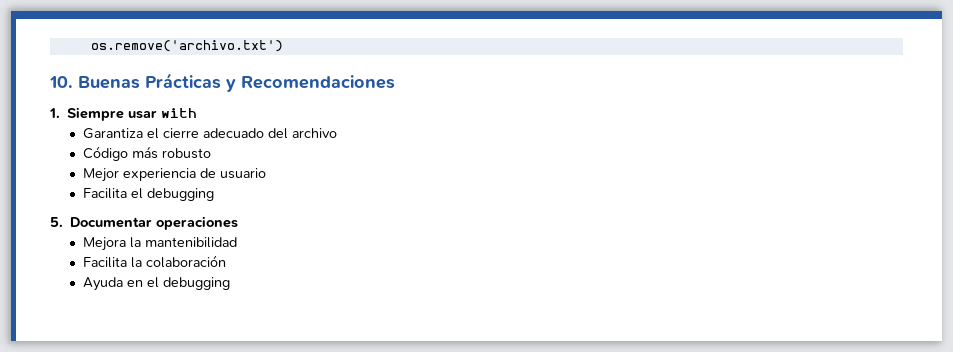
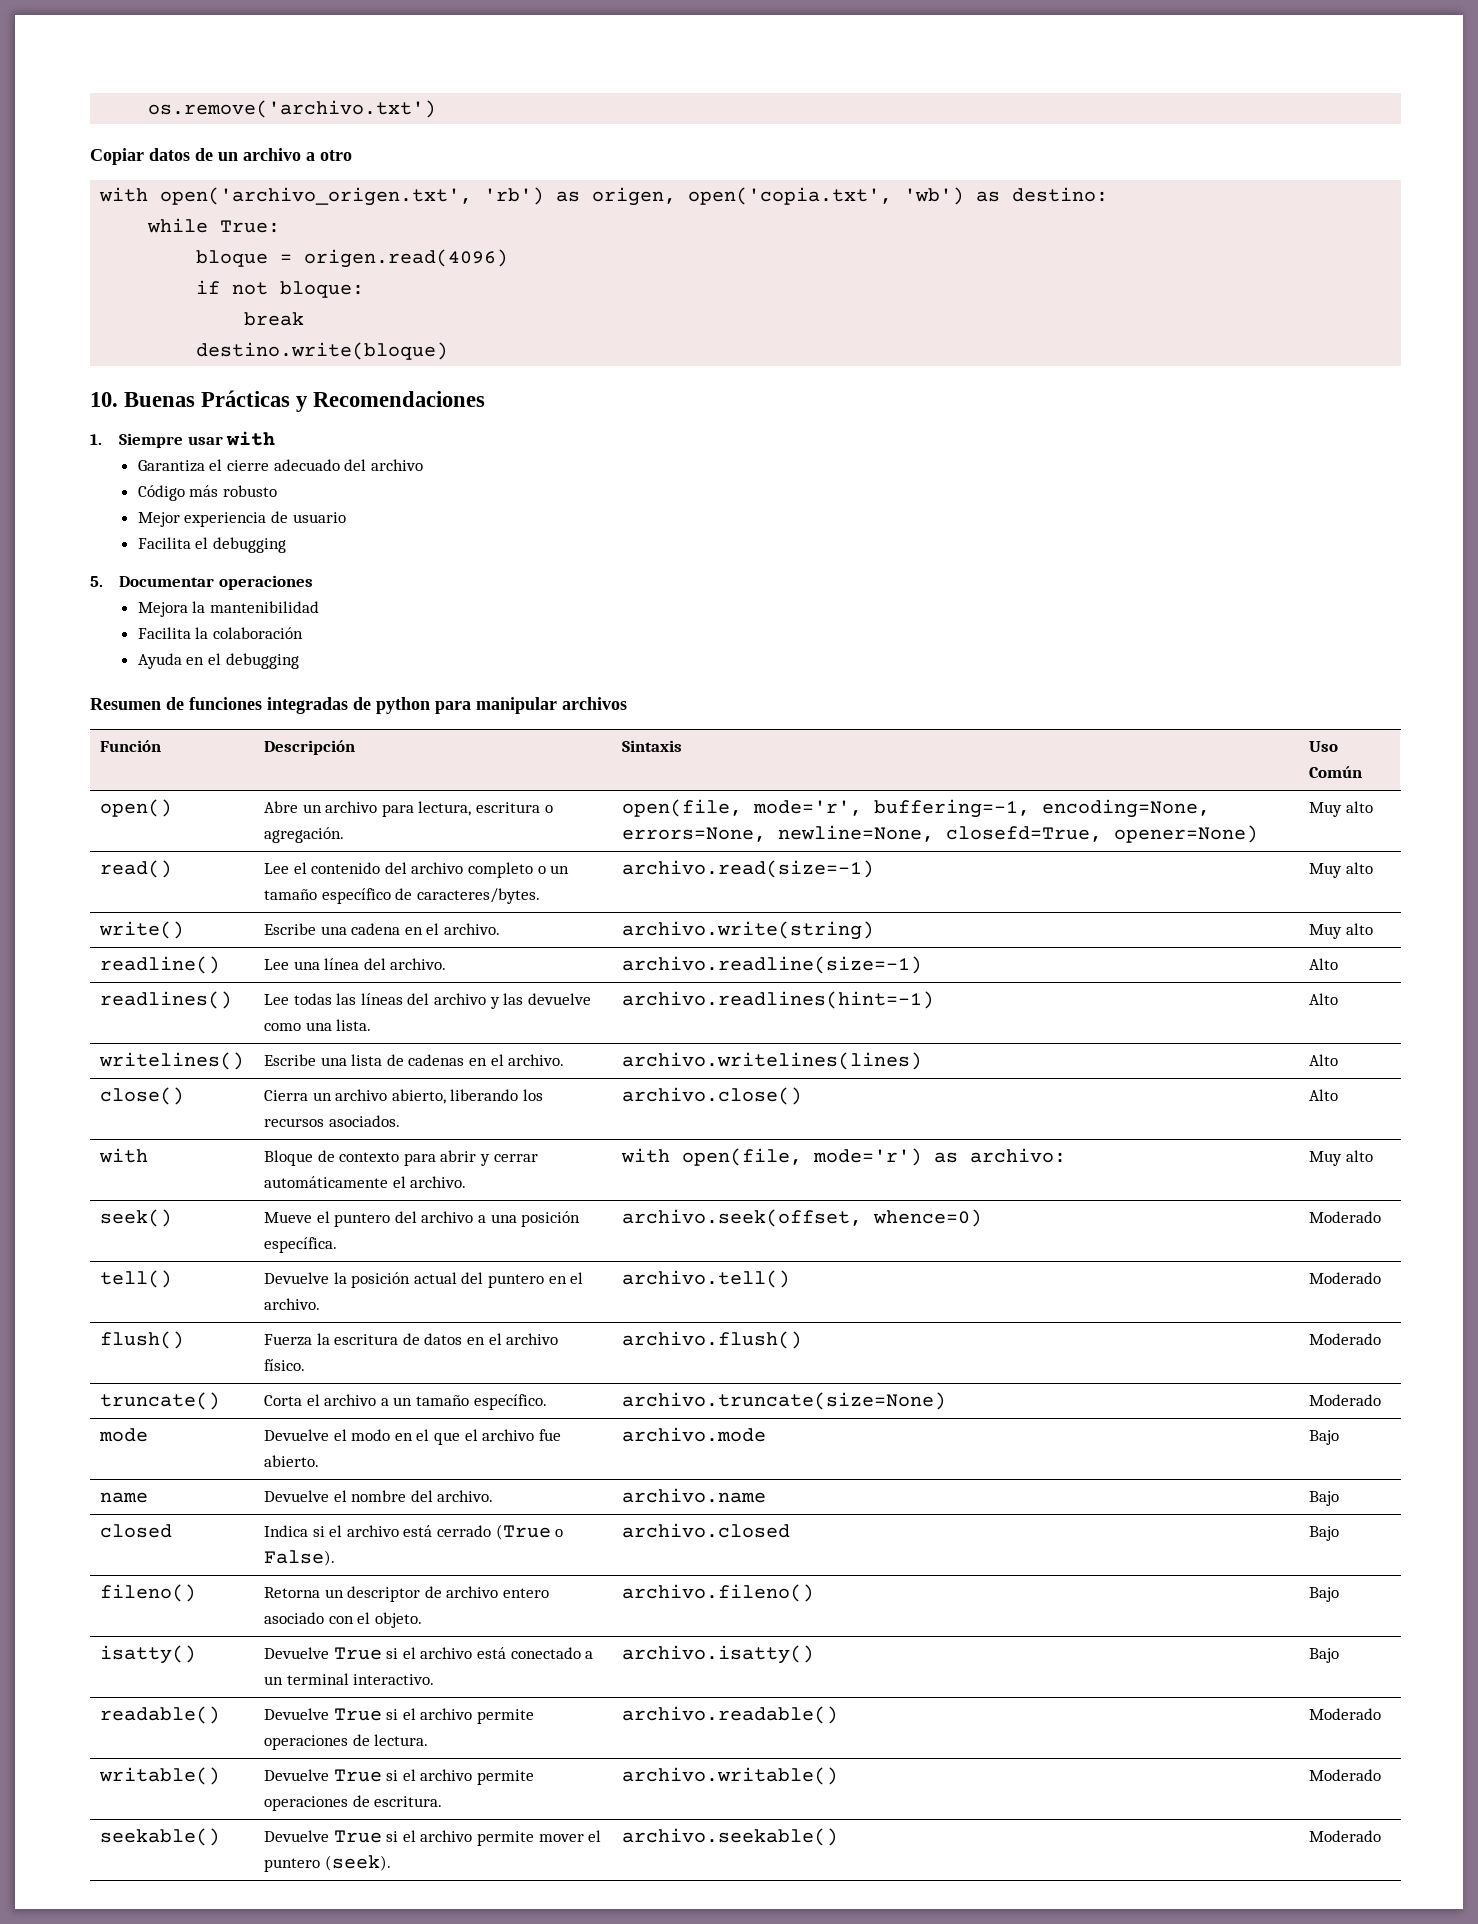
(283, 46) none -> [90,148,352,165] [99,187,1109,206] [147,218,281,233] [196,249,509,268] [196,280,365,298] [244,312,305,326] [196,342,449,360] // Copiar datos de un archivo a otro // with open('archivo_origen.txt', 'rb') as origen, open('copia.txt', 'wb') as destino: // while True: // bloque = origen.read(4096) // if not bloque: // break // destino.write(bloque)
(231, 283) none -> [90,697,627,714] [99,740,161,752] [263,740,355,755] [621,740,682,752] [1308,741,1338,752] [1308,766,1362,778] [99,799,172,817] [263,801,553,817] [263,827,344,843] [621,799,1210,818] [621,825,1258,843] [1308,801,1373,817] [99,860,172,878] [263,862,570,878] [263,888,540,904] [621,860,874,878] [1308,862,1373,878] [98,921,184,939] [263,923,500,935] [621,921,874,940] [1308,923,1373,939] [99,956,220,974] [263,958,447,970] [621,956,922,974] [1308,958,1338,970] [99,991,232,1009] [263,993,591,1009] [263,1019,372,1031] [621,991,934,1009] [1308,993,1338,1005] [98,1052,244,1070] [263,1054,565,1066] [621,1052,922,1070] [1308,1054,1338,1066] [99,1087,184,1105] [263,1089,543,1104] [263,1115,400,1127] [621,1087,802,1105] [1308,1089,1338,1101] [98,1148,148,1163] [263,1150,538,1166] [263,1176,467,1188] [620,1148,1066,1166] [1308,1150,1373,1166] [99,1209,172,1227] [263,1211,581,1227] [263,1237,337,1253] [621,1209,982,1227] [1308,1211,1381,1223] [99,1270,172,1288] [263,1272,584,1288] [263,1298,320,1310] [621,1270,790,1288] [1308,1272,1381,1284] [99,1331,184,1349] [263,1333,559,1346] [263,1359,305,1371] [621,1331,802,1349] [1308,1333,1381,1345] [99,1392,220,1410] [263,1394,547,1410] [621,1392,946,1410] [1308,1394,1381,1406] [98,1428,148,1442] [263,1429,561,1445] [263,1455,319,1467] [621,1427,766,1442] [1308,1430,1339,1445] [99,1492,148,1503] [263,1490,494,1502] [621,1488,766,1503] [1308,1491,1339,1506] [99,1524,172,1538] [263,1524,564,1540] [263,1550,335,1566] [621,1523,790,1538] [1308,1526,1339,1541] [99,1584,196,1602] [263,1586,549,1602] [263,1612,422,1628] [621,1584,814,1602] [1308,1587,1339,1602] [99,1645,196,1664] [263,1647,594,1660] [263,1673,435,1685] [621,1645,814,1664] [1308,1648,1339,1663] [99,1706,220,1724] [263,1708,534,1724] [263,1734,429,1750] [621,1706,838,1724] [1308,1708,1381,1720] [98,1767,220,1785] [263,1769,534,1785] [263,1795,443,1811] [621,1767,838,1785] [1308,1769,1381,1781] [99,1828,220,1846] [263,1830,602,1846] [263,1855,391,1872] [621,1828,838,1846] [1308,1830,1381,1842] // Resumen de funciones integradas de python para manipular archivos // Función | Descripción | Sintaxis | Uso Común // open() | Abre un archivo para lectura, escritura o agregación. | open(file, mode='r', buffering=-1, encoding=None, errors=None, newline=None, closefd=True, opener=None) | Muy alto // read() | Lee el contenido del archivo completo o un tamaño específico de caracteres/bytes. | archivo.read(size=-1) | Muy alto // write() | Escribe una cadena en el archivo. | archivo.write(string) | Muy alto // readline() | Lee una línea del archivo. | archivo.readline(size=-1) | Alto // readlines() | Lee todas las líneas del archivo y las devuelve como una lista. | archivo.readlines(hint=-1) | Alto // writelines() | Escribe una lista de cadenas en el archivo. | archivo.writelines(lines) | Alto // close() | Cierra un archivo abierto, liberando los recursos asociados. | archivo.close() | Alto // with | Bloque de contexto para abrir y cerrar automáticamente el archivo. | with open(file, mode='r') as archivo: | Muy alto // seek() | Mueve el puntero del archivo a una posición específica. | archivo.seek(offset, whence=0) | Moderado // tell() | Devuelve la posición actual del puntero en el archivo. | archivo.tell() | Moderado // flush() | Fuerza la escritura de datos en el archivo físico. | archivo.flush() | Moderado // truncate() | Corta el archivo a un tamaño específico. | archivo.truncate(size=None) | Moderado // mode | Devuelve el modo en el que el archivo fue abierto. | archivo.mode | Bajo // name | Devuelve el nombre del archivo. | archivo.name | Bajo // closed | Indica si el archivo está cerrado (True o False). | archivo.closed | Bajo // fileno() | Retorna un descriptor de archivo entero asociado con el objeto. | archivo.fileno() | Bajo // isatty() | Devuelve True si el archivo está conectado a un terminal interactivo. | archivo.isatty() | Bajo // readable() | Devuelve True si el archivo permite operaciones de lectura. | archivo.readable() | Moderado // writable() | Devuelve True si el archivo permite operaciones de escritura. | archivo.writable() | Moderado // seekable() | Devuelve True si el archivo permite mover el puntero (seek). | archivo.seekable() | Moderado

